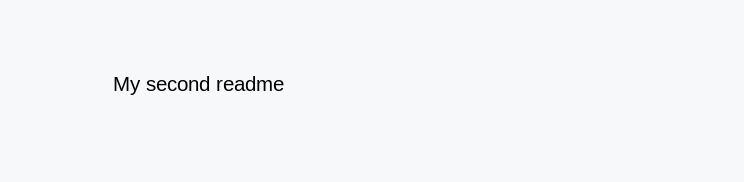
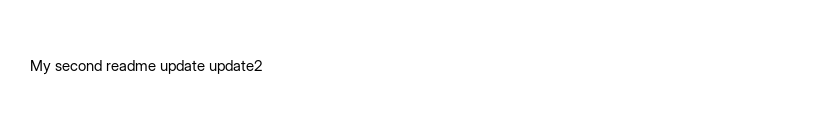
(284, 83) none -> [160,60,263,74] update update2

